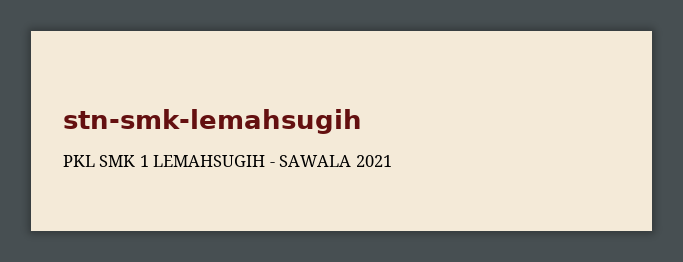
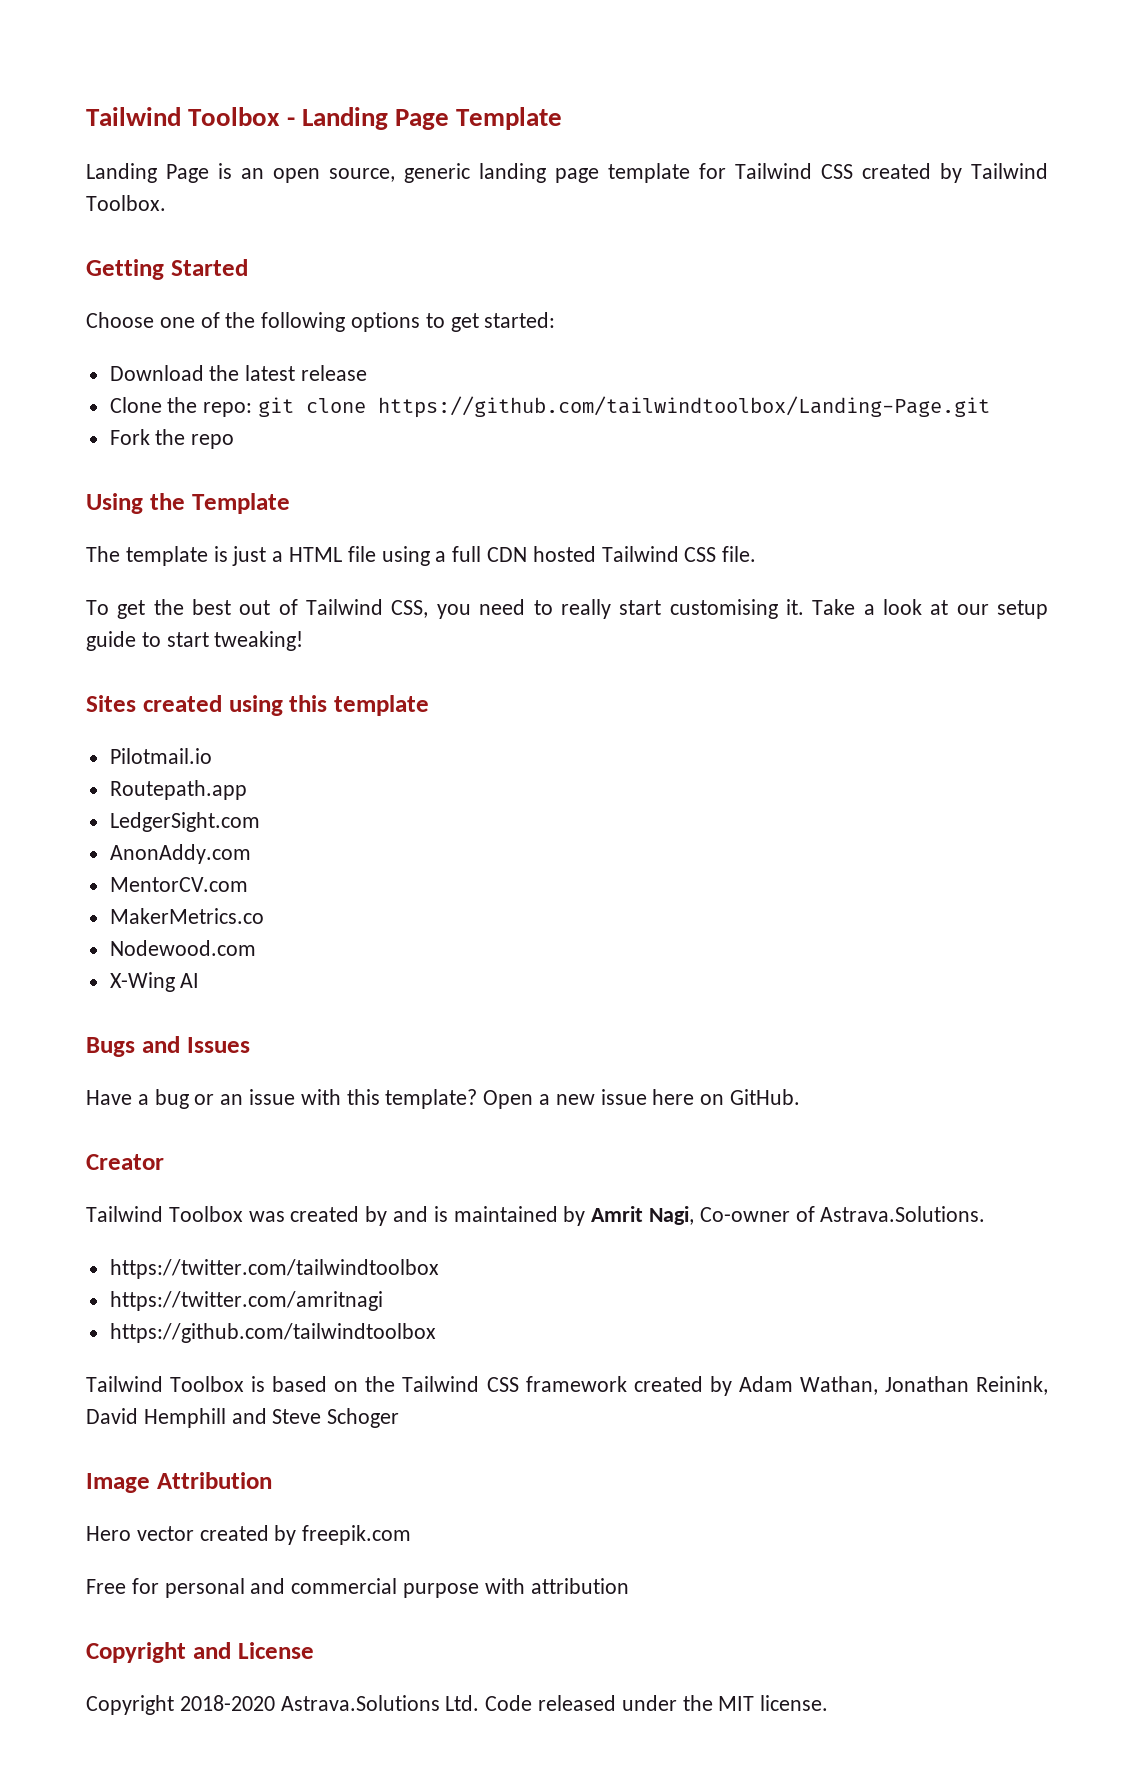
[63,109,362,134] [63,155,392,167] stn-smk-lemahsugih // PKL SMK 1 LEMAHSUGIH - SAWALA 2021 -> [86,107,563,130] [86,163,1048,183] [86,195,166,211] [86,259,248,280] [86,312,556,332] [109,365,368,381] [109,396,991,418] [109,429,235,449] [86,493,290,514] [86,546,757,566] [86,599,1049,619] [86,631,304,651] [86,695,429,716] [109,748,212,764] [109,780,247,800] [109,812,260,832] [109,844,251,864] [109,877,248,892] [109,908,264,924] [109,940,256,956] [109,972,200,992] [86,1036,250,1057] [86,1089,801,1109] [86,1154,164,1170] [86,1206,986,1226] [109,1259,439,1279] [109,1291,383,1311] [109,1323,436,1343] [86,1376,1048,1396] [86,1408,400,1428] [86,1472,272,1493] [86,1525,412,1545] [86,1578,629,1598] [86,1642,314,1663] [86,1695,829,1715] Tailwind Toolbox - Landing Page Template // Landing Page is an open source, generic landing page template for Tailwind CSS created by Tailwind Toolbox. // Getting Started // Choose one of the following options to get started: // Download the latest release // Clone the repo: git clone https://github.com/tailwindtoolbox/Landing-Page.git // Fork the repo // Using the Template // The template is just a HTML file using a full CDN hosted Tailwind CSS file. // To get the best out of Tailwind CSS, you need to really start customising it. Take a look at our setup guide to start tweaking! // Sites created using this template // Pilotmail.io // Routepath.app // LedgerSight.com // AnonAddy.com // MentorCV.com // MakerMetrics.co // Nodewood.com // X-Wing AI // Bugs and Issues // Have a bug or an issue with this template? Open a new issue here on GitHub. // Creator // Tailwind Toolbox was created by and is maintained by Amrit Nagi, Co-owner of Astrava.Solutions. // https://twitter.com/tailwindtoolbox // https://twitter.com/amritnagi // https://github.com/tailwindtoolbox // Tailwind Toolbox is based on the Tailwind CSS framework created by Adam Wathan, Jonathan Reinink, David Hemphill and Steve Schoger // Image Attribution // Hero vector created by freepik.com // Free for personal and commercial purpose with attribution // Copyright and License // Copyright 2018-2020 Astrava.Solutions Ltd. Code released under the MIT license.

